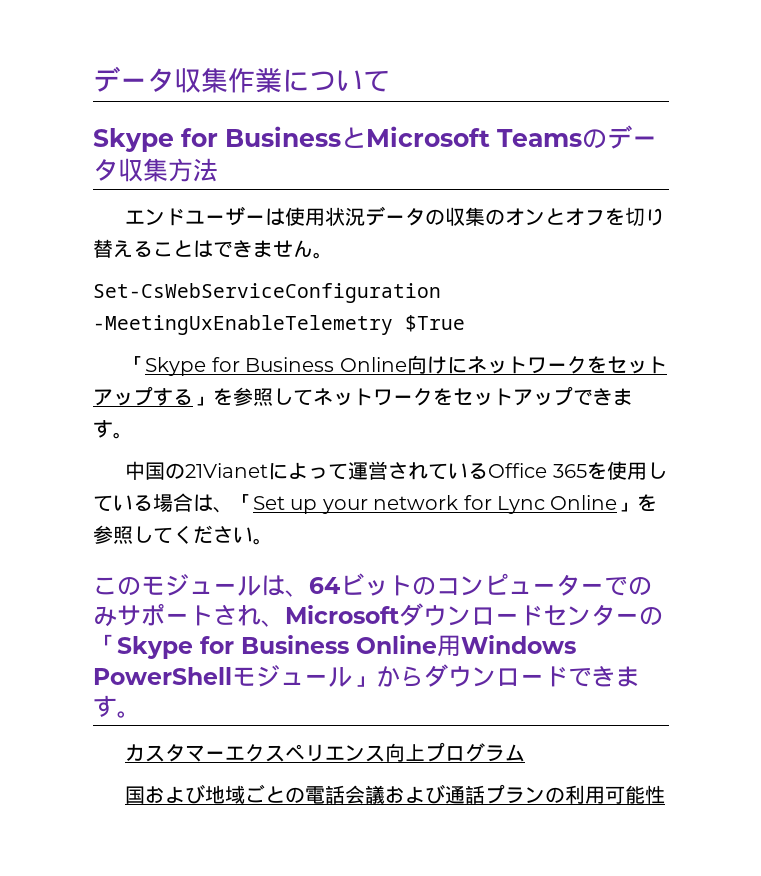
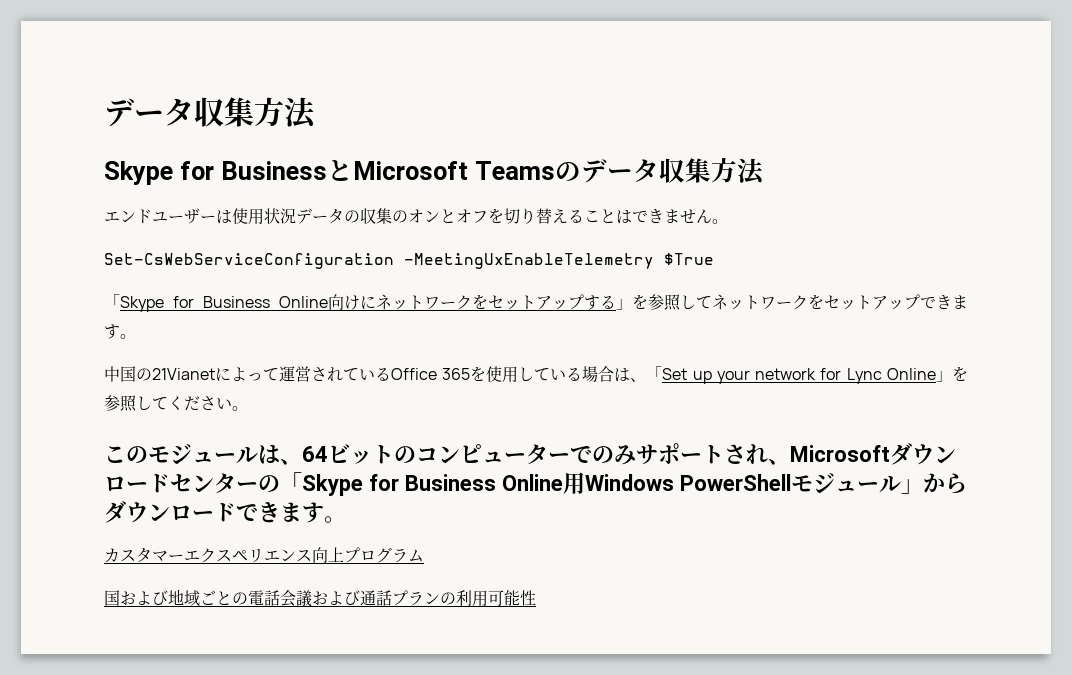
[93,66,390,93] データ収集作業について -> [104,97,317,129] データ収集方法

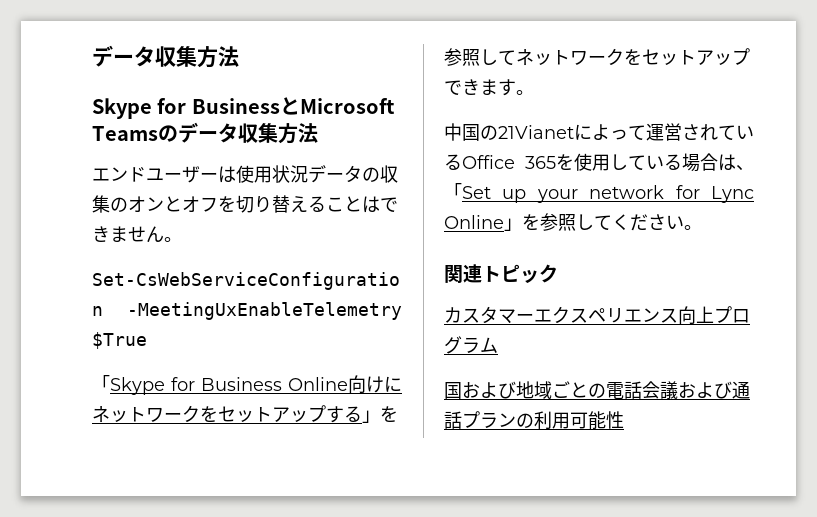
[104,443,956,465] [104,472,967,496] [104,501,346,523] このモジュールは、64ビットのコンピューターでのみサポートされ、Microsoftダウンロードセンターの「Skype for Business Online用Windows PowerShellモジュール」からダウンロードできます。 -> [444,264,558,283] 関連トピック

